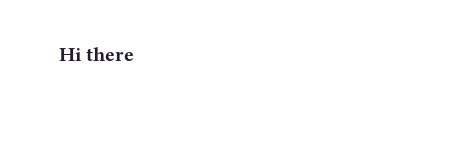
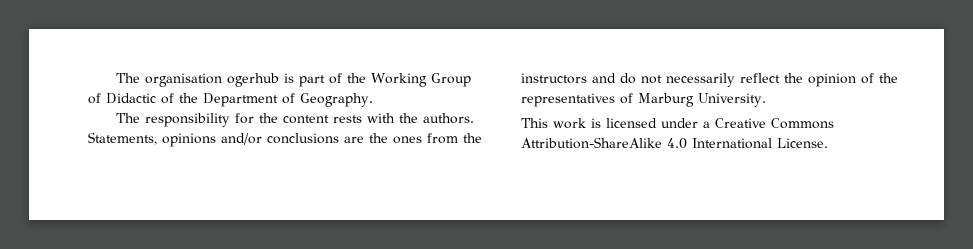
[59,47,135,61] Hi there -> [115,73,471,87] [88,93,373,107] [115,113,474,127] [88,132,482,147] [521,73,898,87] [521,93,766,107] [521,118,834,129] [521,137,828,149] The organisation ogerhub is part of the Working Group of Didactic of the Department of Geography. // The responsibility for the content rests with the authors. Statements, opinions and/or conclusions are the ones from the instructors and do not necessarily reflect the opinion of the representatives of Marburg University. // This work is licensed under a Creative Commons Attribution-ShareAlike 4.0 International License.

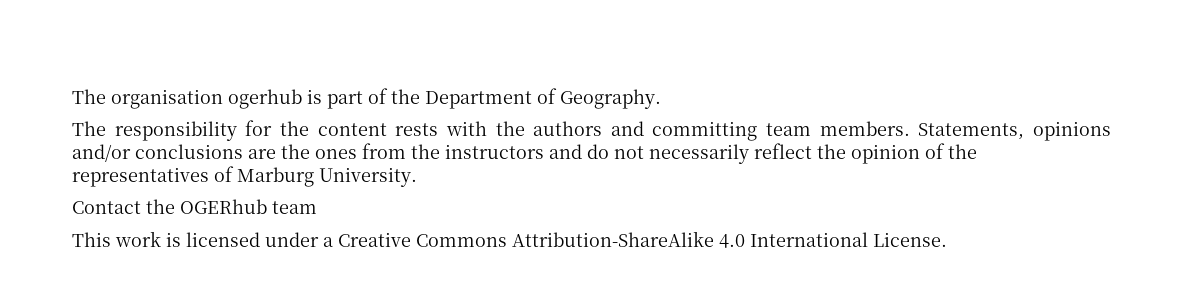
[370,73,471,87] [88,93,198,104] Working Group of Didactic of the -> (420, 96) none
[422,113,474,124] authors. -> [533,121,910,141] authors and committing team members.
(766, 100) none -> [72,199,317,214] // Contact the OGERhub team

